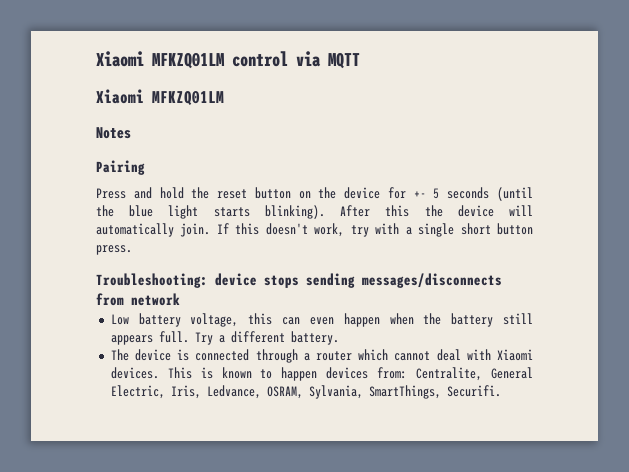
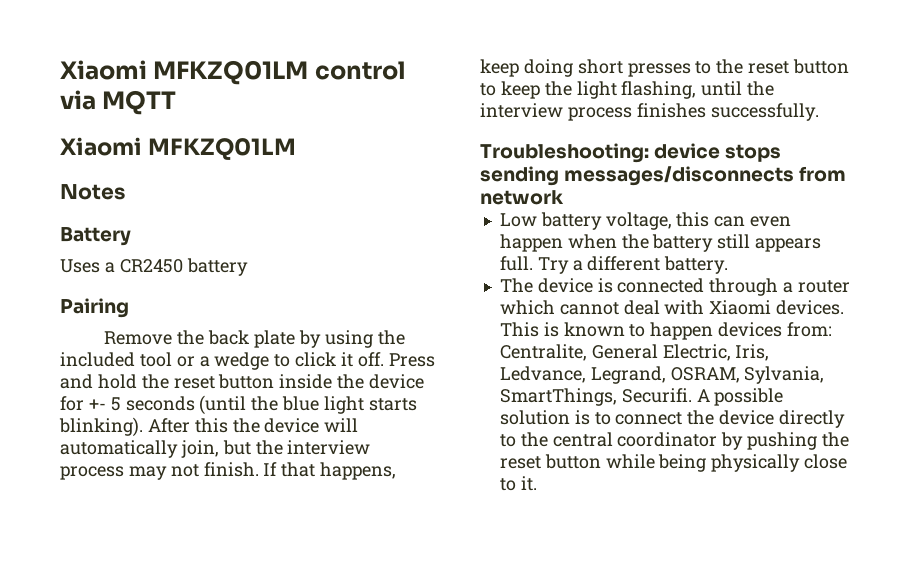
[96,160,145,175] Pairing // -> [60,227,131,246] [60,258,248,276] [60,298,129,318] [104,330,405,348] [60,352,384,370] Battery // Uses a CR2450 battery // Pairing // Remove the back plate by using the included tool or a wedge to click it off.
[298,191,311,199] on -> [279,374,333,389] inside
[180,223,533,237] [96,245,132,255] join. If this doesn't work, try with a single short button press. -> [180,440,371,458] [60,462,397,480] [480,59,850,77] [480,81,775,99] [480,103,819,121] join, but the interview process may not finish. If that happens, keep doing short presses to the reset button to keep the light flashing, until the interview process finishes successfully.
(261, 392) none -> [590,366,666,384] Legrand,
(501, 391) none -> [696,388,784,406] [499,410,845,428] [499,432,849,450] [499,454,848,472] [499,476,537,491] A possible solution is to connect the device directly to the central coordinator by pushing the reset button while being physically close to it.

